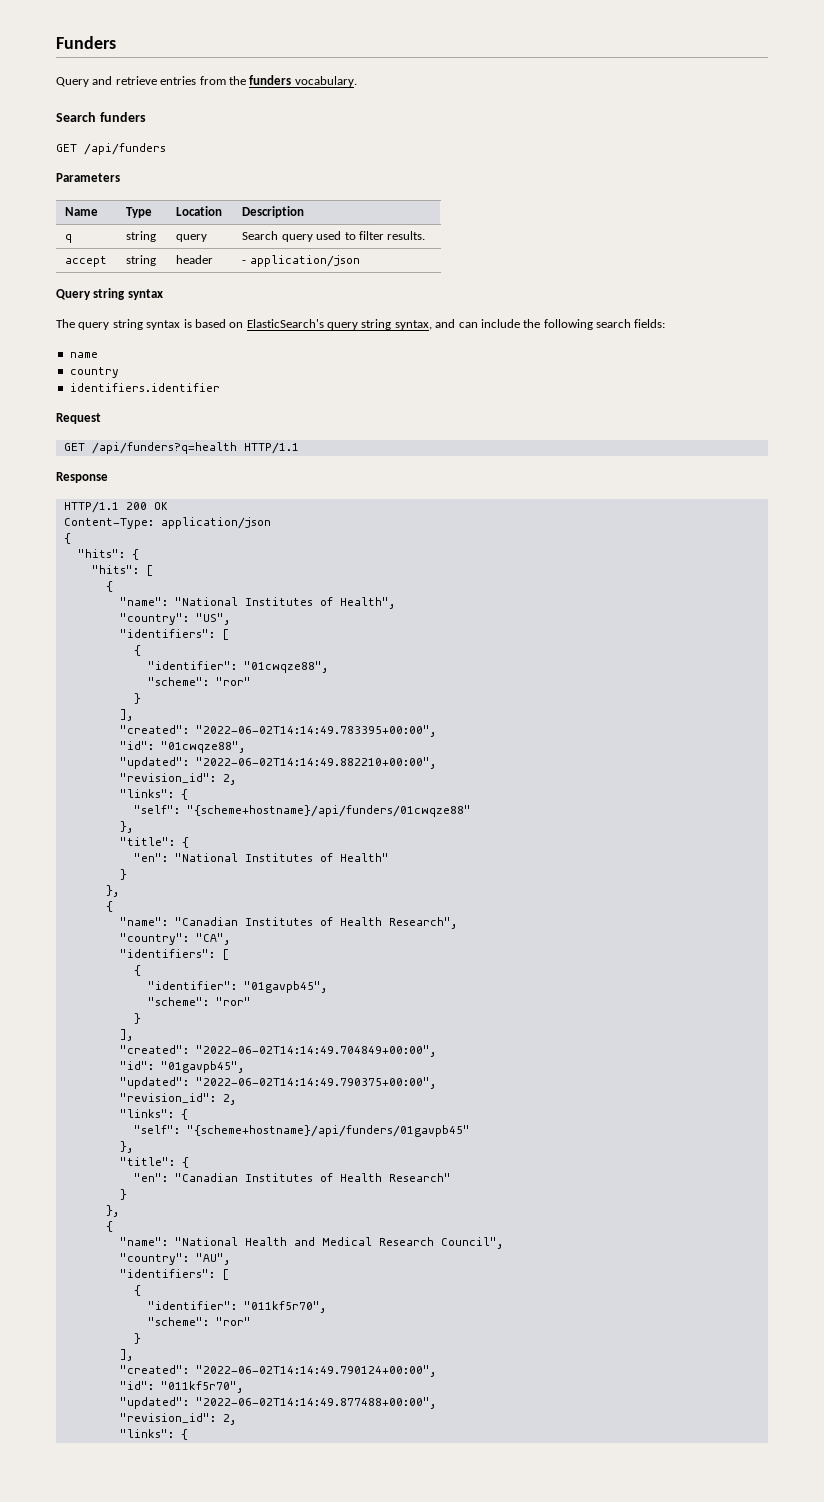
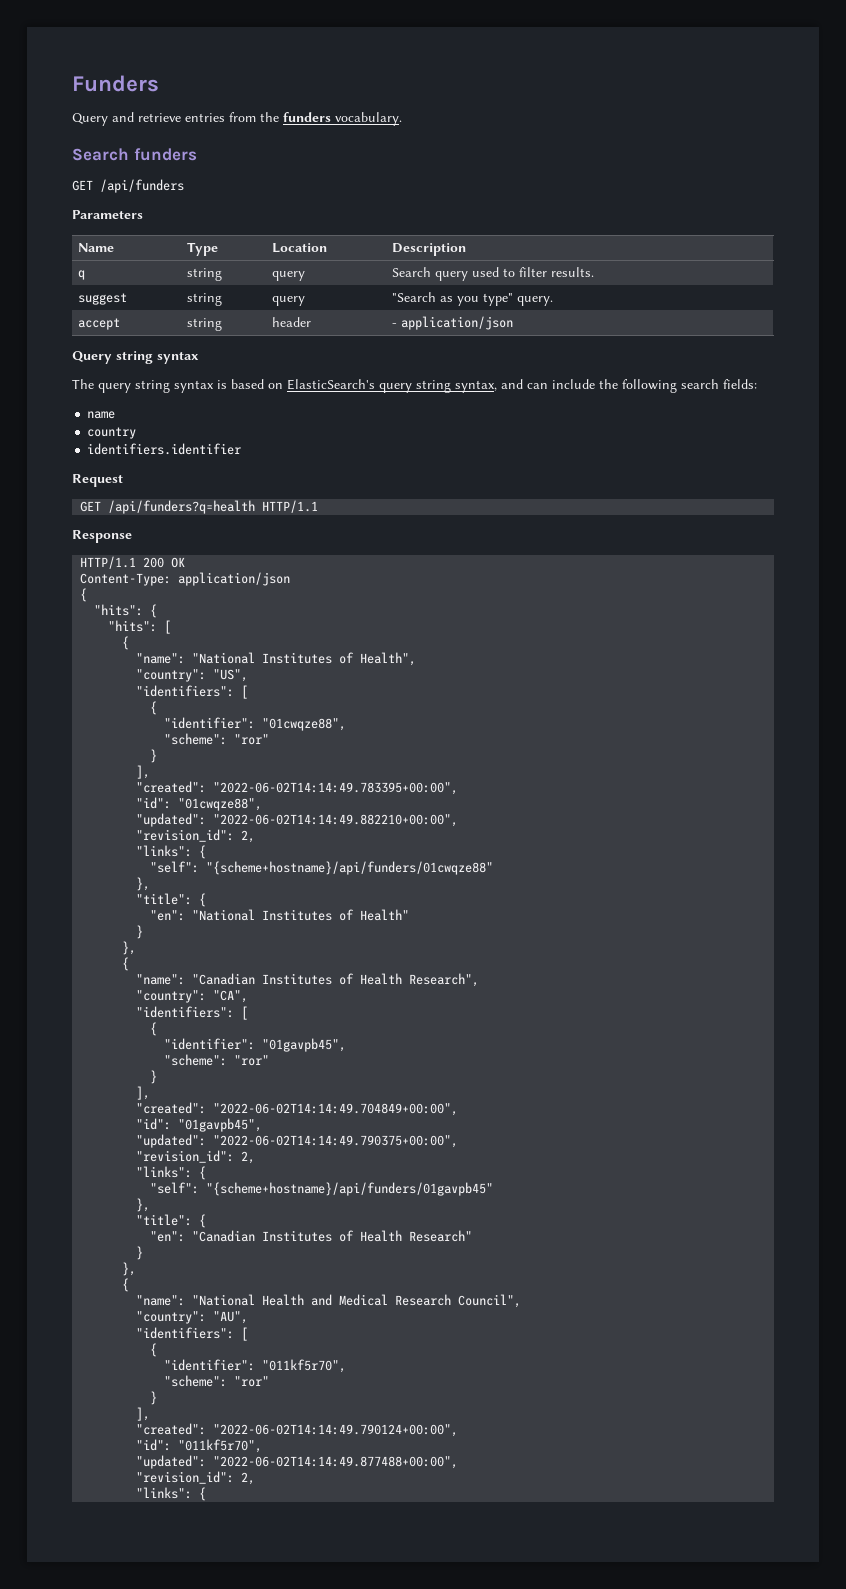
(426, 235) none -> [78,293,128,305] [187,293,223,306] [272,296,306,306] [392,292,554,306] // suggest | string | query | "Search as you type" query.

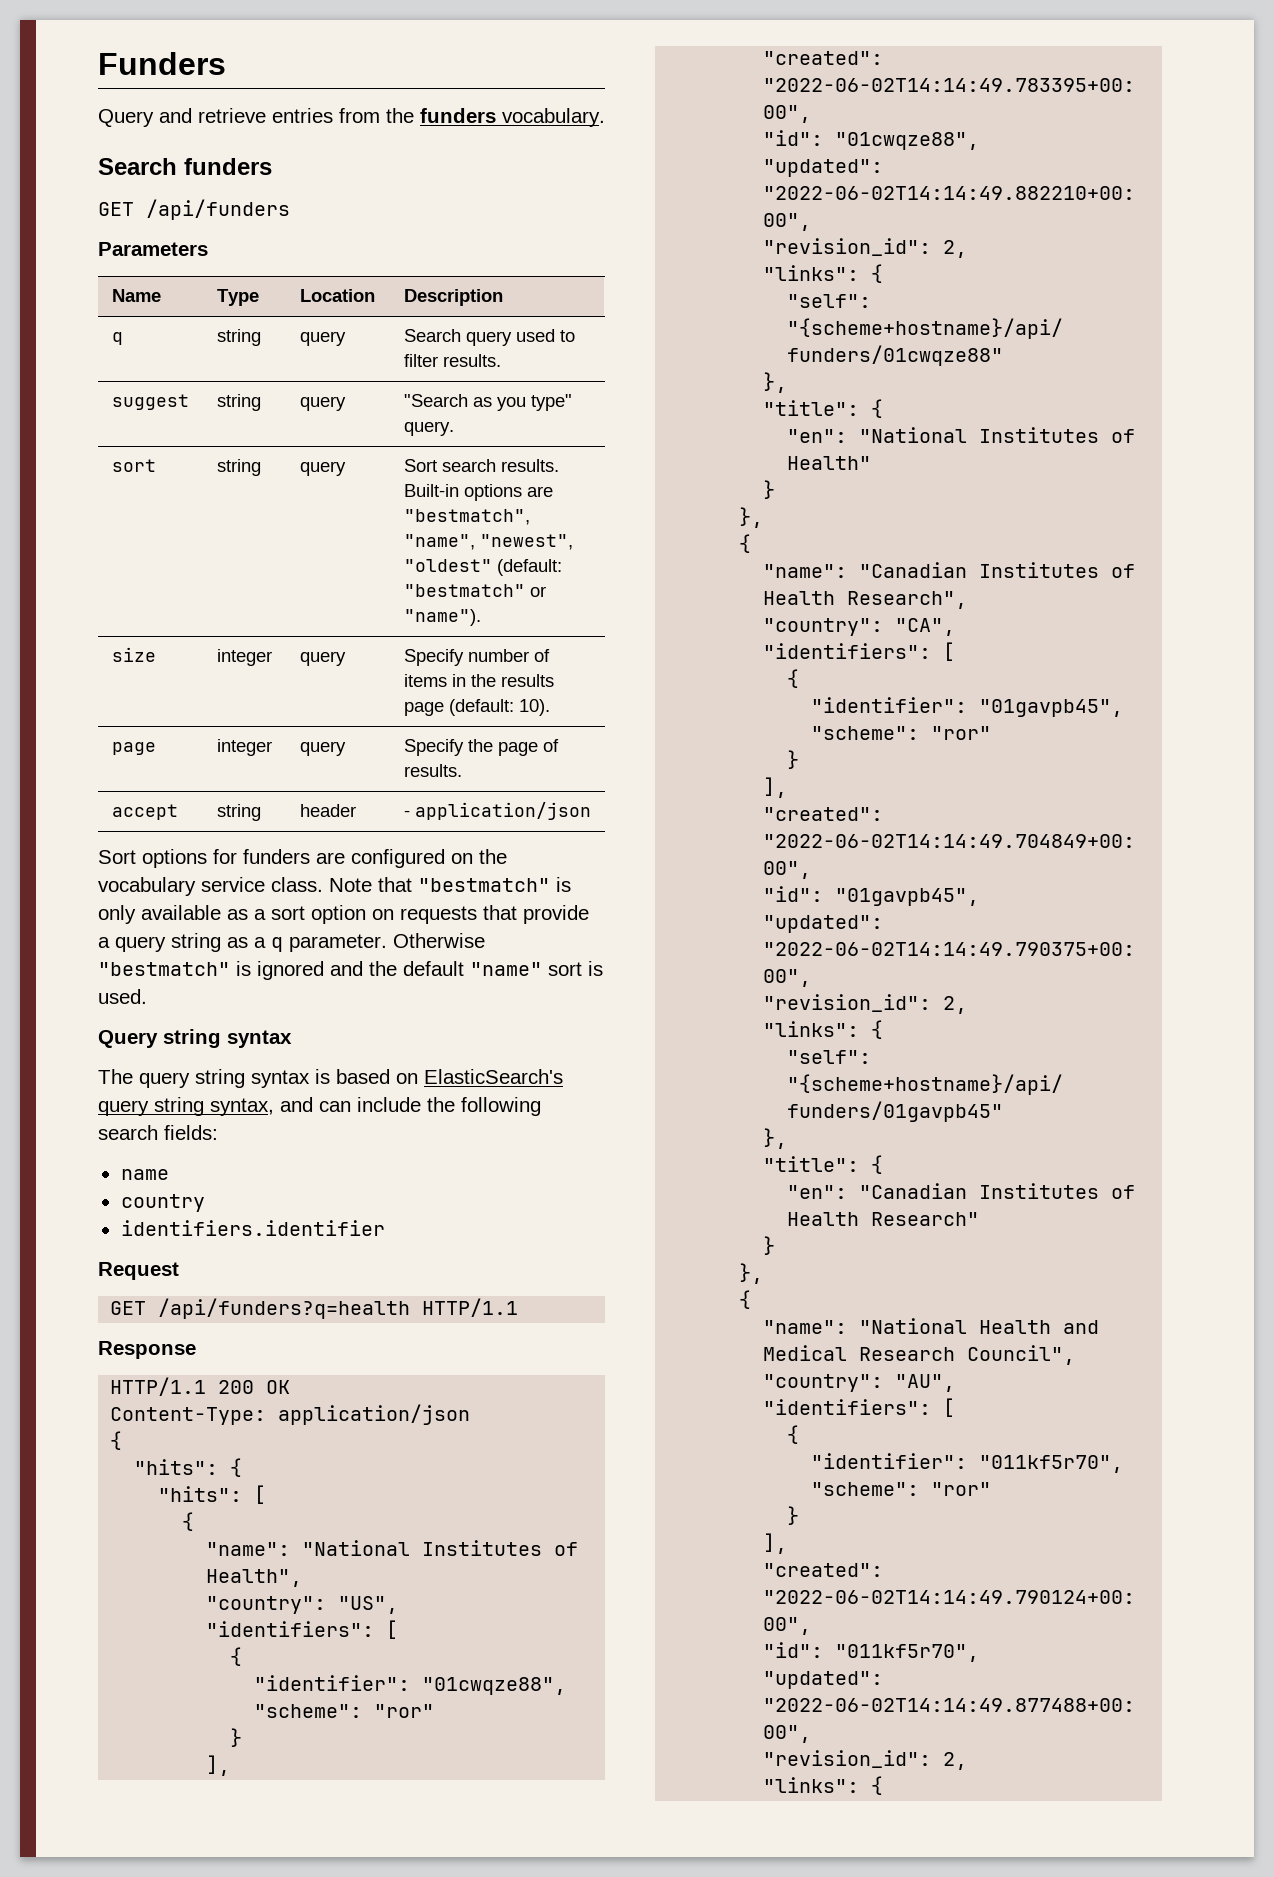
(554, 301) none -> [111,459,156,472] [216,459,261,476] [299,461,346,476] [403,459,559,472] [403,484,553,501] [403,509,530,525] [403,534,573,550] [403,559,562,576] [403,584,546,597] [403,609,481,626] [111,647,156,662] [216,649,272,666] [299,651,346,666] [403,649,550,666] [403,674,554,687] [403,699,550,716] [111,742,156,755] [216,739,272,756] [299,741,346,756] [403,739,559,756] [403,764,462,777] // sort | string | query | Sort search results. Built-in options are "bestmatch", "name", "newest", "oldest" (default: "bestmatch" or "name"). // size | integer | query | Specify number of items in the results page (default: 10). // page | integer | query | Specify the page of results.
(514, 323) none -> [98,849,507,868] [98,877,571,896] [98,905,589,924] [98,933,485,952] [98,961,603,980] [98,989,147,1004] // Sort options for funders are configured on the vocabulary service class. Note that "bestmatch" is only available as a sort option on requests that provide a query string as a q parameter. Otherwise "bestmatch" is ignored and the default "name" sort is used.

